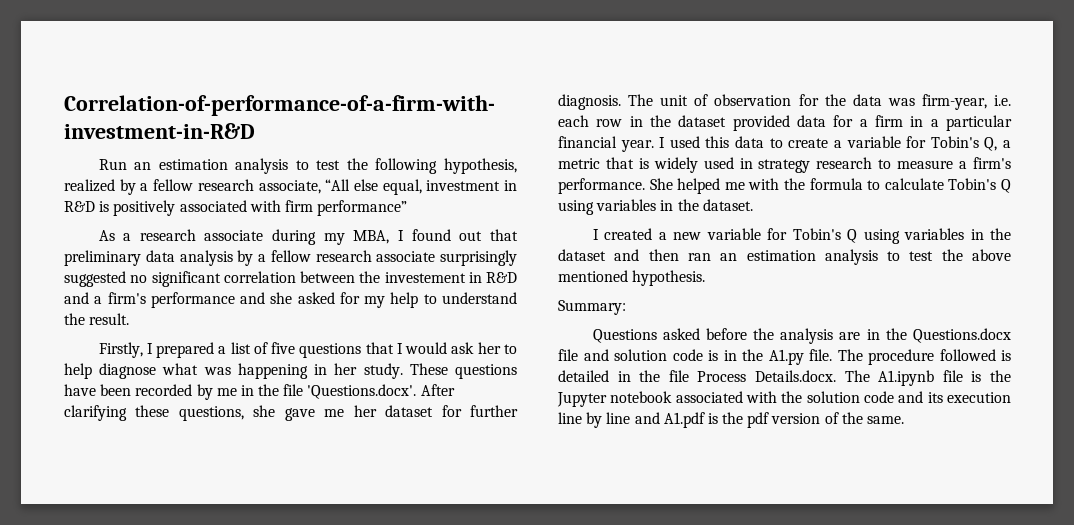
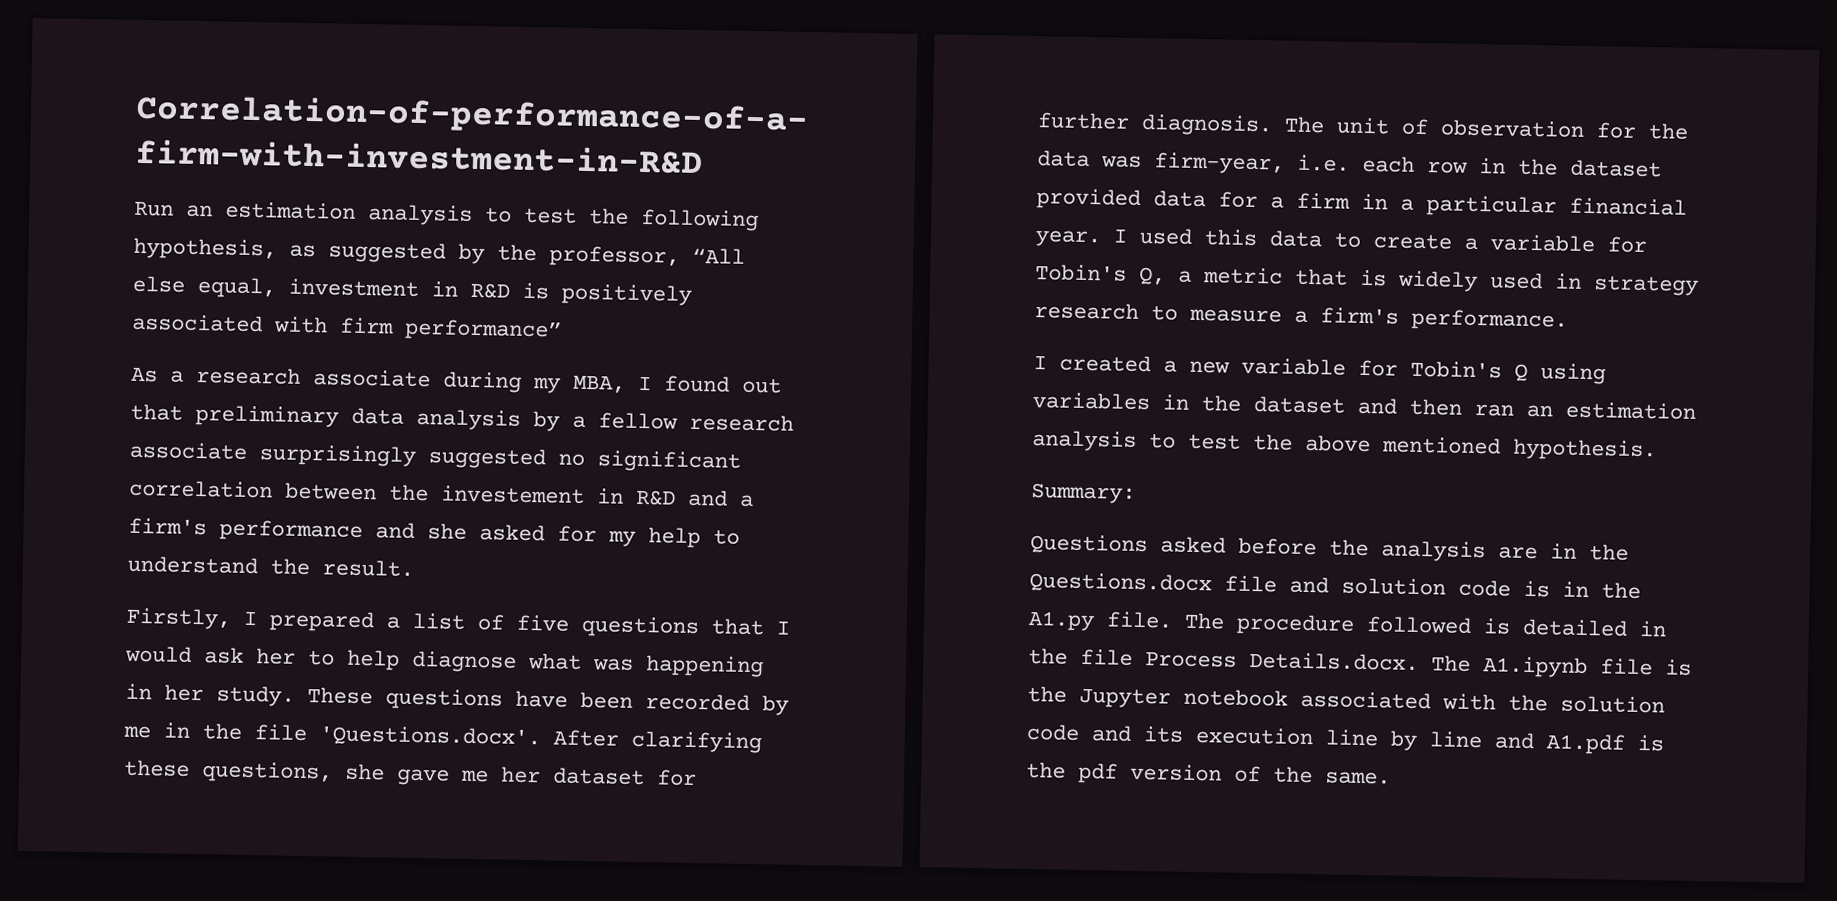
[64,179,321,195] realized by a fellow research associate, -> [289,241,680,268] as suggested by the professor,
[649,178,1011,194] [558,199,753,215] She helped me with the formula to calculate Tobin's Q using variables in the dataset. -> (1568, 320) none

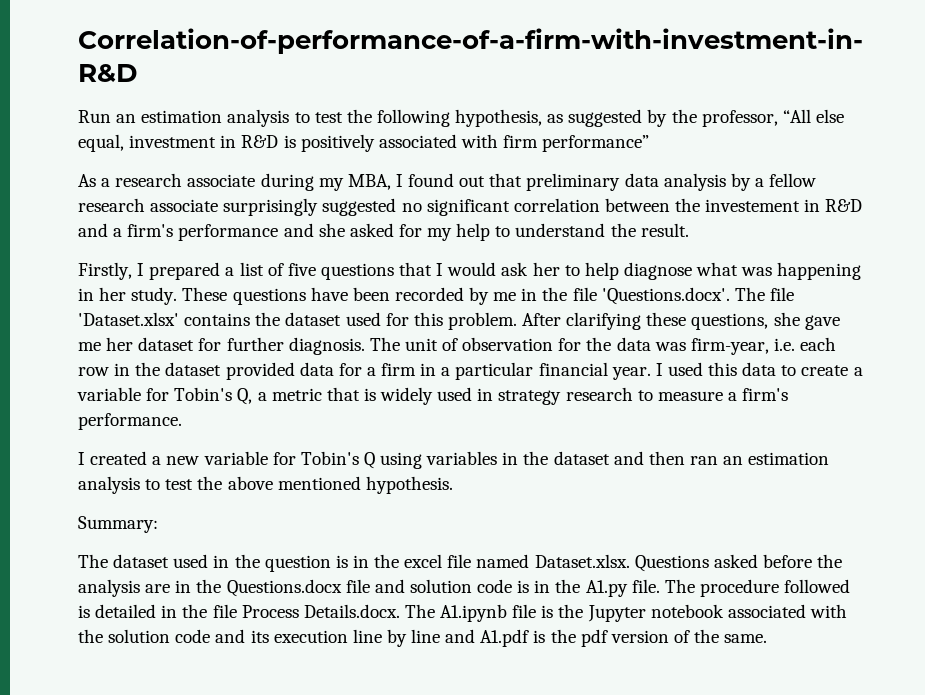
(541, 737) none -> [734,287,794,301] [78,312,517,330] The file 'Dataset.xlsx' contains the dataset used for this problem.
(1136, 493) none -> [78,554,630,572] The dataset used in the question is in the excel file named Dataset.xlsx.

